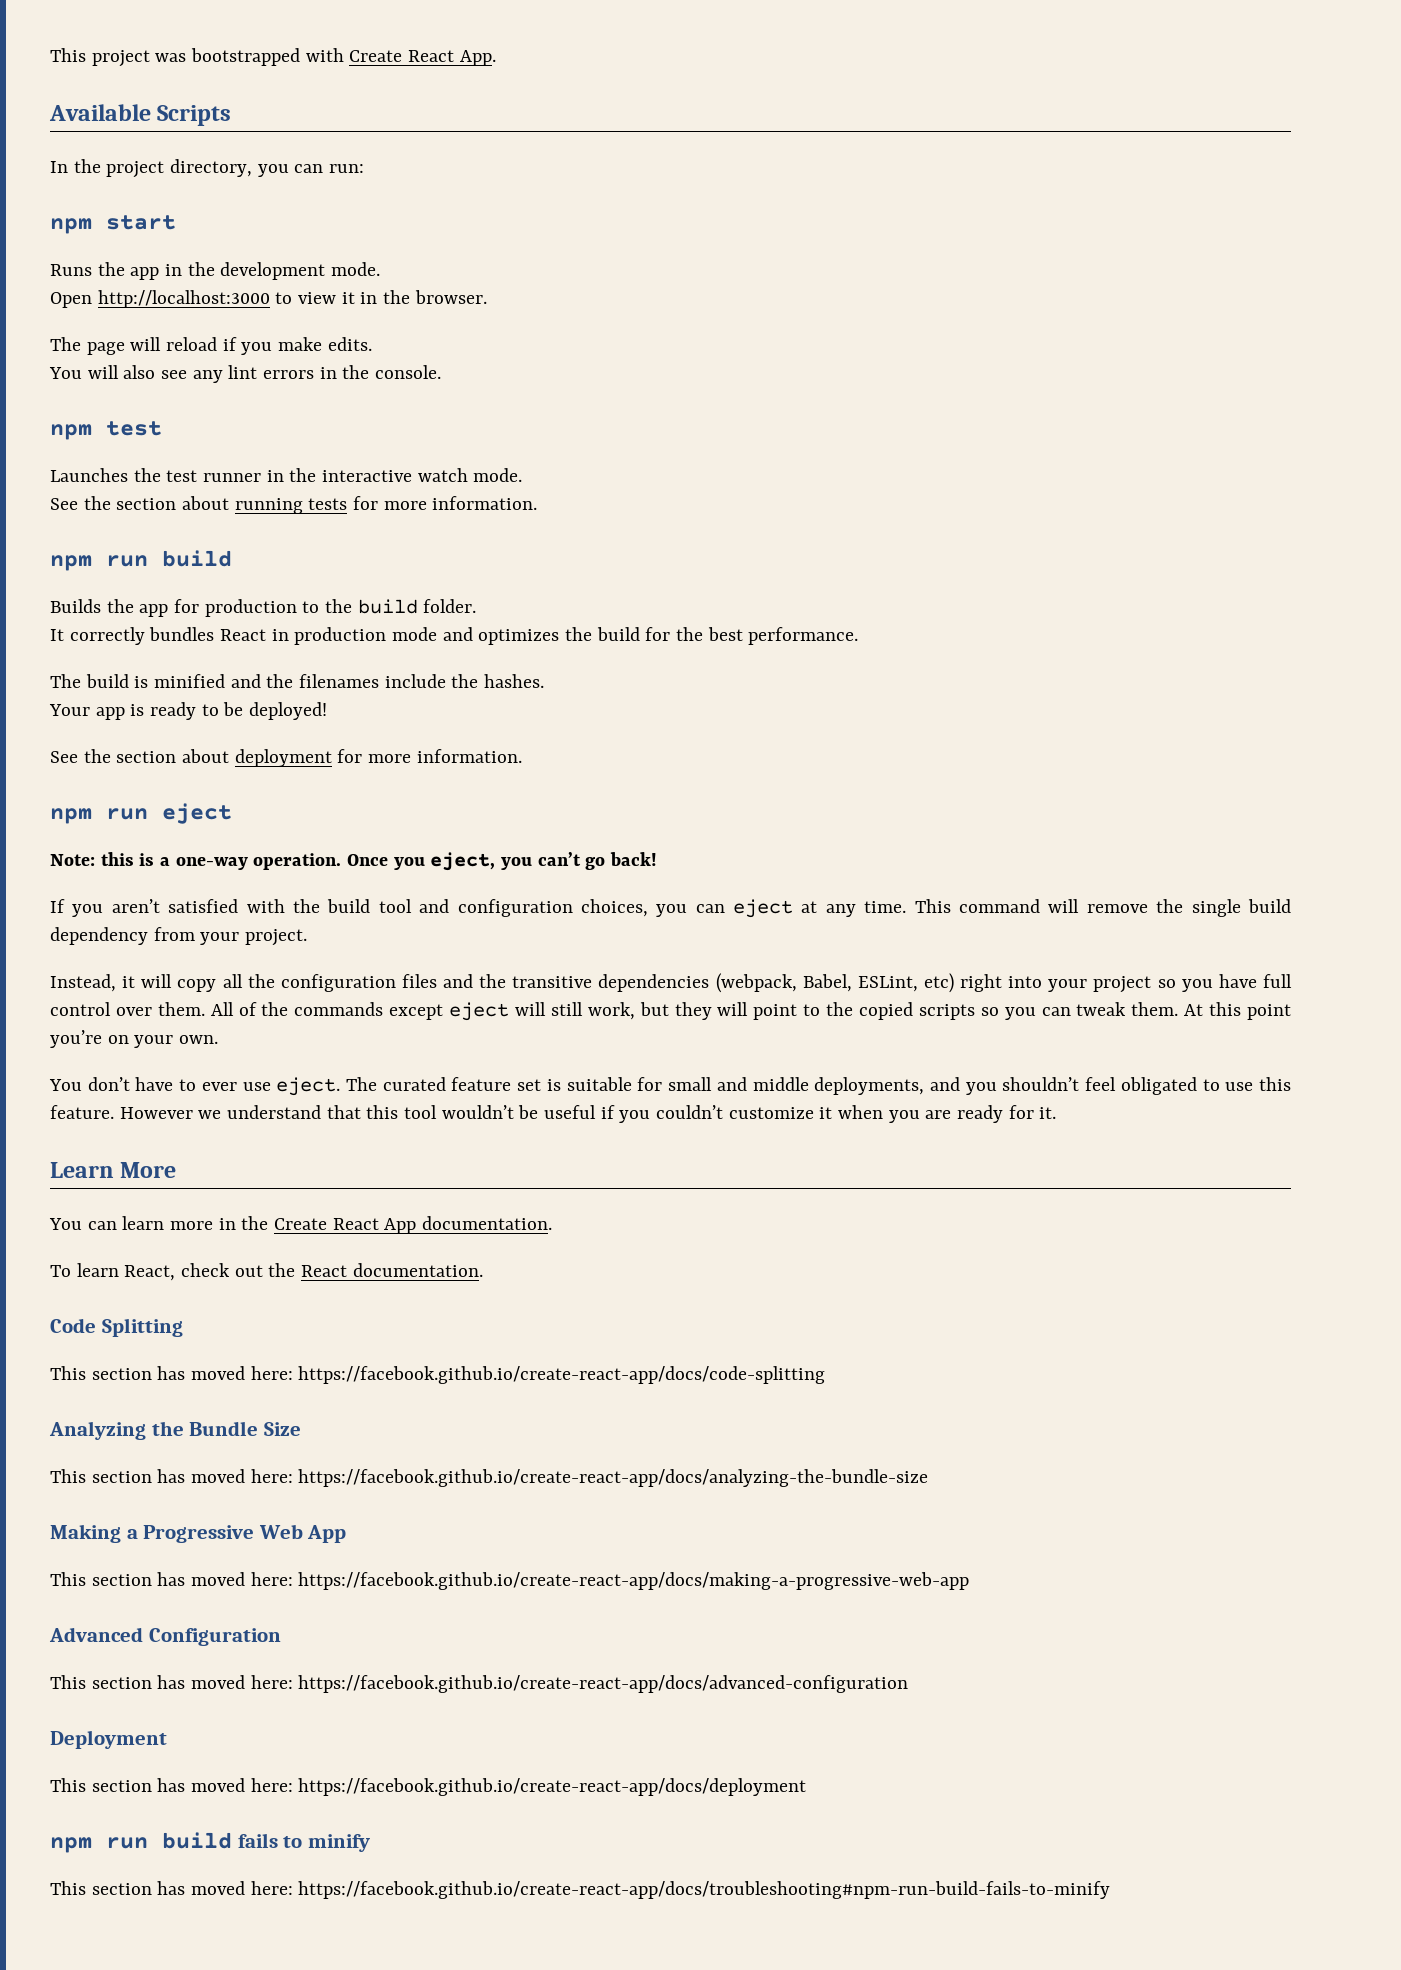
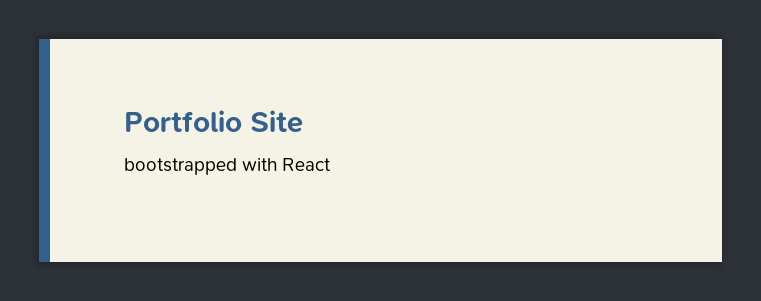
[50,48,496,67] [49,104,232,126] [50,159,365,178] [50,215,176,234] [50,262,381,280] [50,290,487,308] [50,337,372,355] [49,365,442,383] [50,421,162,440] [50,468,523,482] [50,496,538,514] [50,550,232,571] [50,599,477,617] [50,627,859,645] [50,674,545,688] [49,702,328,720] [50,749,522,767] [50,803,232,824] [50,852,658,871] [50,899,1291,918] [50,927,308,946] [50,973,1293,993] [50,1002,1292,1021] [50,1030,219,1048] [49,1077,1292,1096] [50,1105,1057,1123] [50,1162,177,1178] [49,1216,553,1234] [50,1263,483,1281] [50,1318,183,1337] [50,1366,826,1384] [49,1421,301,1440] [50,1469,929,1487] [50,1524,347,1543] [50,1572,970,1590] [49,1627,281,1646] [50,1675,909,1693] [50,1730,167,1749] [50,1778,807,1796] [50,1832,370,1853] [50,1881,1111,1899] This project was bootstrapped with Create React App. // Available Scripts // In the project directory, you can run: // npm start // Runs the app in the development mode. // Open http://localhost:3000 to view it in the browser. // The page will reload if you make edits. // You will also see any lint errors in the console. // npm test // Launches the test runner in the interactive watch mode. // See the section about running tests for more information. // npm run build // Builds the app for production to the build folder. // It correctly bundles React in production mode and optimizes the build for the best performance. // The build is minified and the filenames include the hashes. // Your app is ready to be deployed! // See the section about deployment for more information. // npm run eject // Note: this is a one-way operation. Once you eject, you can’t go back! // If you aren’t satisfied with the build tool and configuration choices, you can eject at any time. This command will remove the single build dependency from your project. // Instead, it will copy all the configuration files and the transitive dependencies (webpack, Babel, ESLint, etc) right into your project so you have full control over them. All of the commands except eject will still work, but they will point to the copied scripts so you can tweak them. At this point you’re on your own. // You don’t have to ever use eject. The curated feature set is suitable for small and middle deployments, and you shouldn’t feel obligated to use this feature. However we understand that this tool wouldn’t be useful if you couldn’t customize it when you are ready for it. // Learn More // You can learn more in the Create React App documentation. // To learn React, check out the React documentation. // Code Splitting // This section has moved here: https://facebook.github.io/create-react-app/docs/code-splitting // Analyzing the Bundle Size // This section has moved here: https://facebook.github.io/create-react-app/docs/analyzing-the-bundle-size // Making a Progressive Web App // This section has moved here: https://facebook.github.io/create-react-app/docs/making-a-progressive-web-app // Advanced Configuration // This section has moved here: https://facebook.github.io/create-react-app/docs/advanced-configuration // Deployment // This section has moved here: https://facebook.github.io/create-react-app/docs/deployment // npm run build fails to minify // This section has moved here: https://facebook.github.io/create-react-app/docs/troubleshooting#npm-run-build-fails-to-minify -> [124,110,303,133] [124,158,332,175] Portfolio Site // bootstrapped with React

